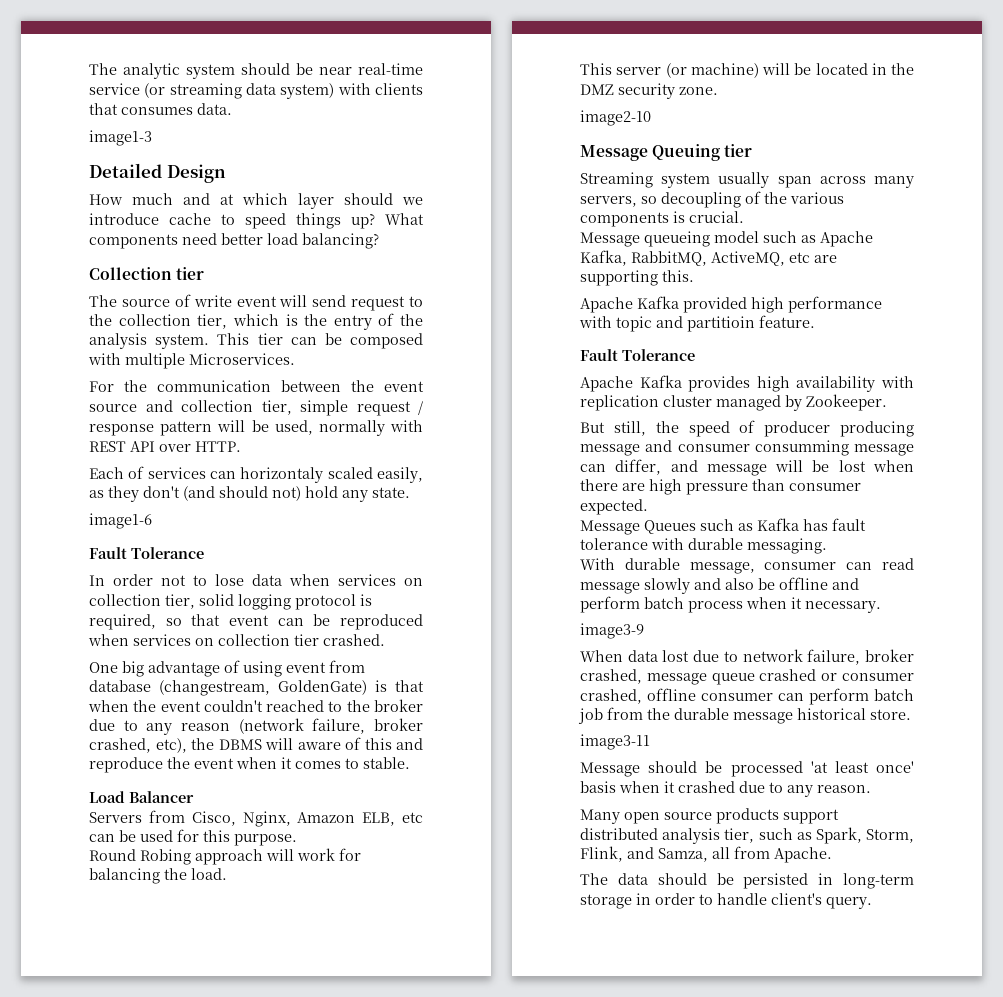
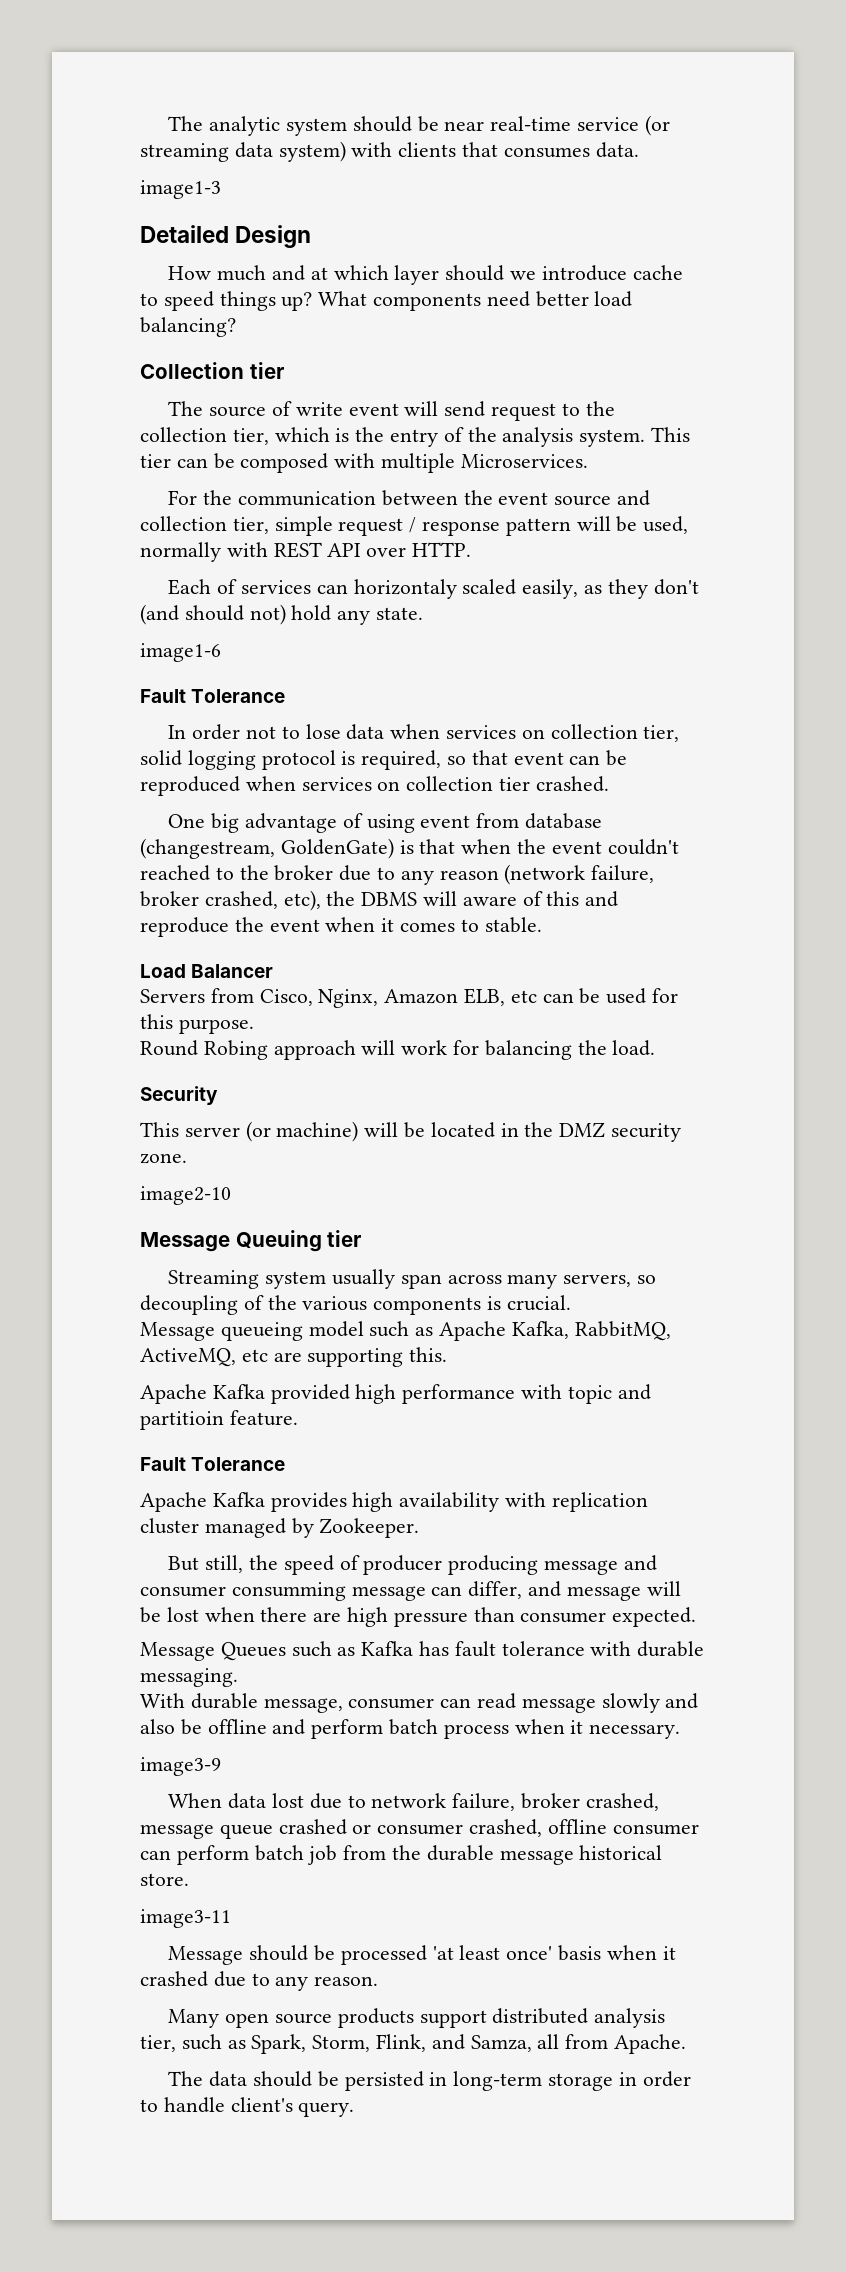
(227, 874) none -> [140,1086,218,1105] // Security

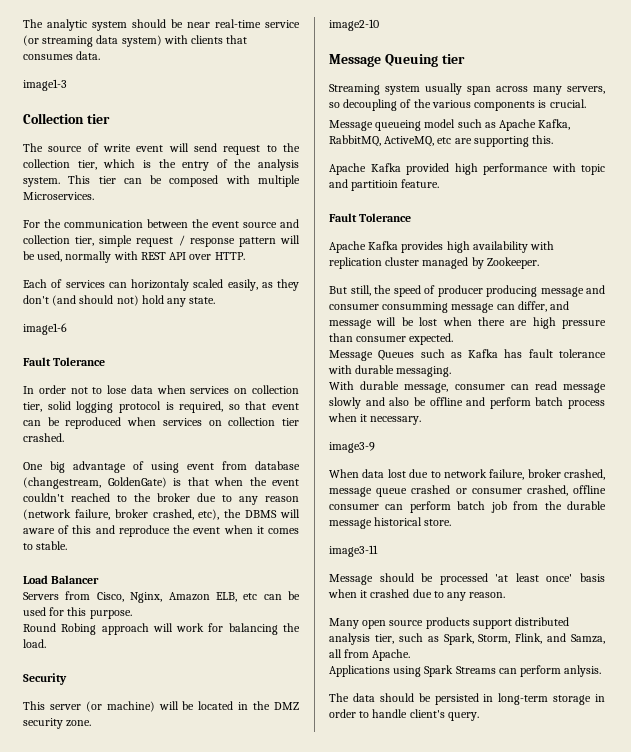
[140,225,312,248] [168,265,683,285] [140,291,633,311] [140,317,236,337] // Detailed Design // How much and at which layer should we introduce cache to speed things up? What components need better load balancing? -> (67, 85) none
(687, 2044) none -> [329,665,602,677] // Applications using Spark Streams can perform anlysis.

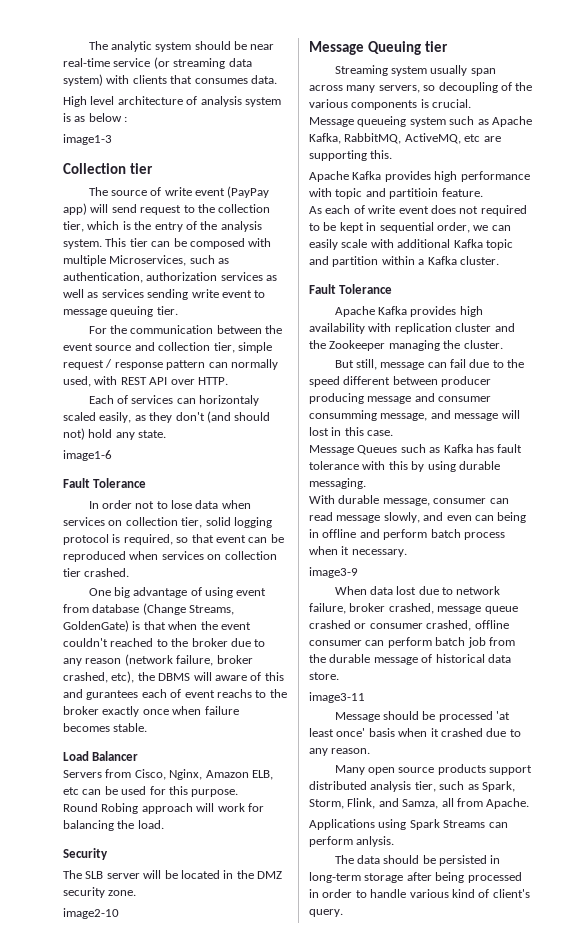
(101, 55) none -> [63,96,281,107] [63,113,128,122] // High level architecture of analysis system is as below :
(164, 148) none -> [227,186,270,198] [63,203,87,215] (PayPay app)
[23,192,94,200] Microservices. -> [109,255,230,266] [63,272,278,283] [63,289,266,300] [63,306,178,317] Microservices, such as authentication, authorization services as well as services sending write event to message queuing tier.
[280,235,300,244] [23,251,112,263] will be used, normally -> [208,359,278,370] [63,376,91,387] can normally used,
[23,477,101,489] (changestream, -> [142,603,235,615] (Change Streams,
[118,525,299,537] [23,543,33,550] reproduce the event when it comes to -> [86,689,287,700] [63,706,239,717] [63,723,110,732] gurantees each of event reachs to the broker exactly once when failure becomes
[23,701,155,712] This server (or machine) -> [63,870,140,879] The SLB server
[424,119,456,128] model -> [409,117,446,127] system
[406,163,449,175] provided -> [384,171,431,182] provides
(440, 183) none -> [309,205,527,216] [309,222,511,233] [309,239,513,250] [309,256,499,267] // As each of write event does not required to be kept in sequential order, we can easily scale with additional Kafka topic and partition within a Kafka cluster.
[422,257,539,269] [329,285,435,297] managed by Zookeeper. // But still, the speed of -> [494,323,515,332] [309,340,503,351] [334,359,525,370] [309,376,438,387] and the Zookeeper managing the cluster. // But still, message can fail due to the speed different between
[451,301,570,313] [329,317,606,329] [329,333,454,345] message can differ, and message will be lost when there are high pressure than consumer expected. -> [380,410,520,421] [309,427,394,436] message, and message will lost in this case.
(352, 369) none -> [388,461,456,472] this by using
[329,397,426,409] slowly and also be -> [383,512,527,523] [309,529,319,538] slowly, and even can being in
[374,517,423,526] historical -> [421,654,511,663] of historical data
(592, 700) none -> [406,872,522,883] after being processed
(408, 713) none -> [409,889,490,898] various kind of

